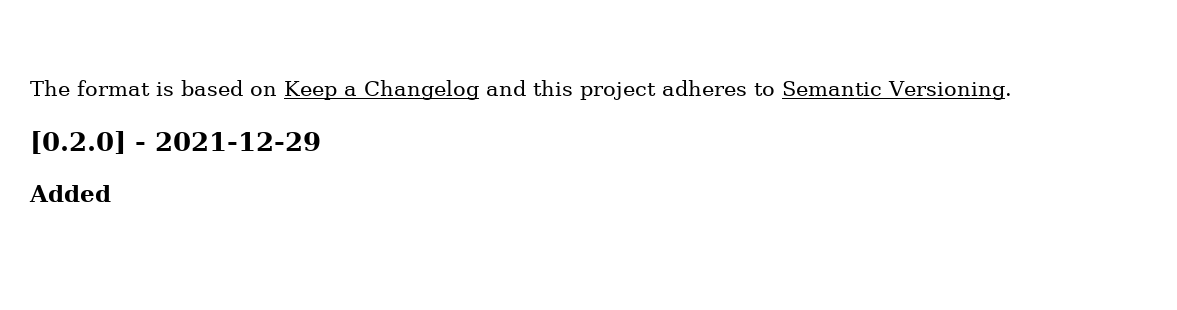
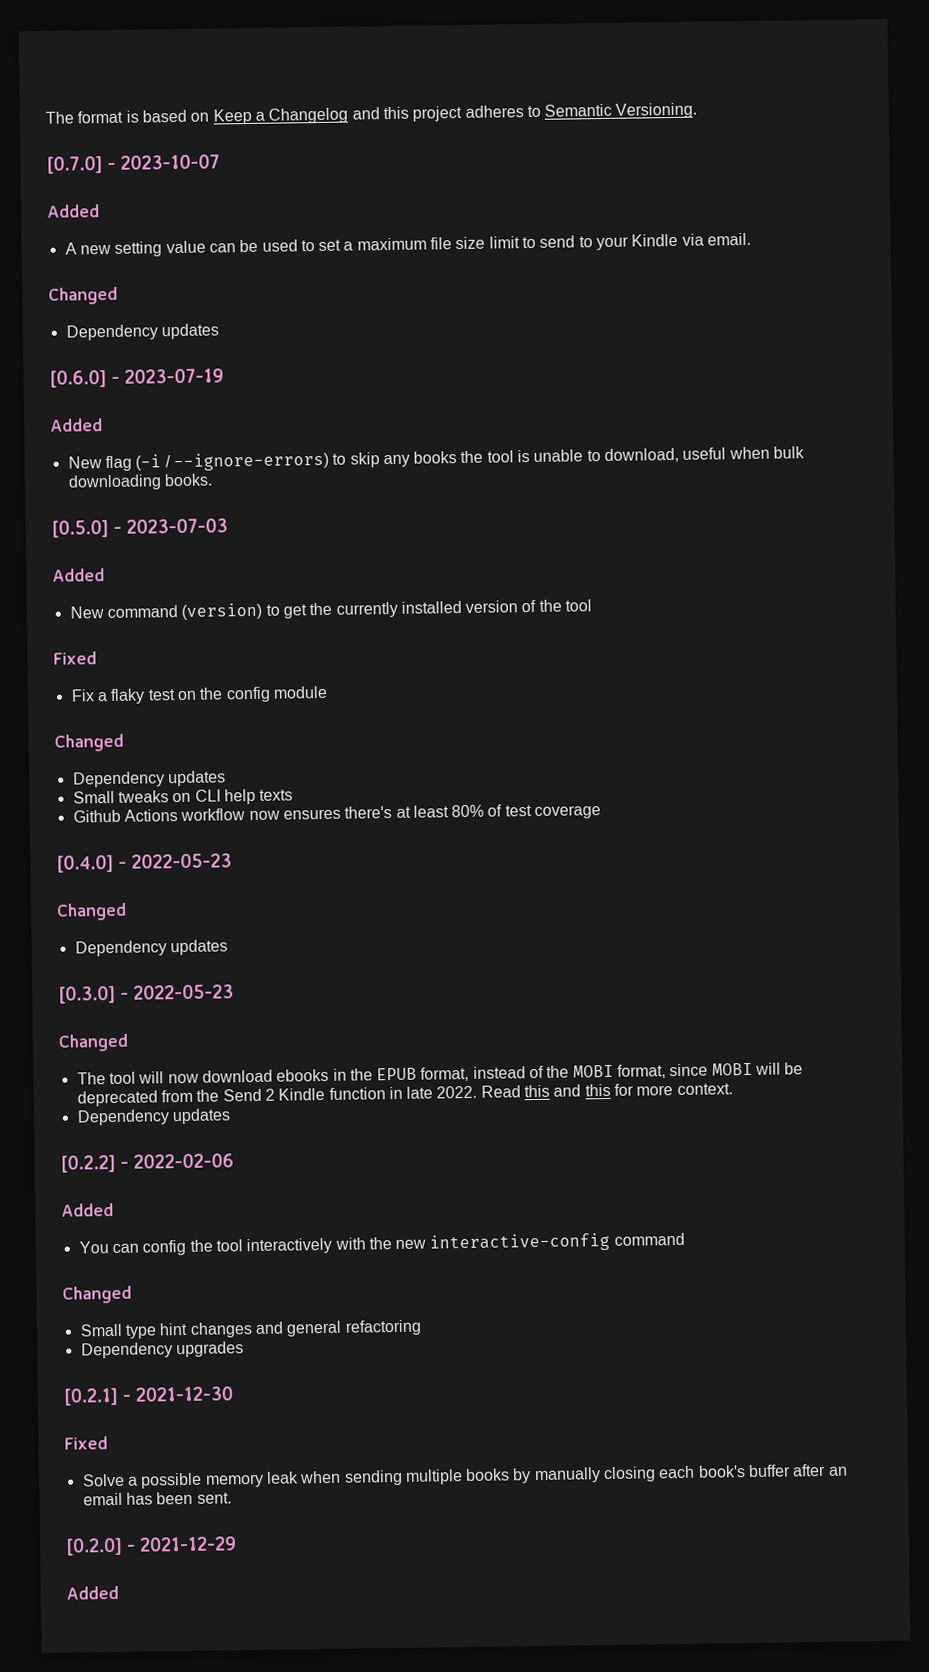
(1012, 90) none -> [46,154,221,174] [47,204,100,218] [64,232,752,257] [48,286,118,305] [65,323,219,341] [49,368,225,388] [50,418,103,432] [67,446,806,472] [67,473,213,491] [51,518,229,538] [52,568,105,582] [69,599,593,620] [53,651,97,665] [70,685,328,704] [54,733,124,752] [72,770,226,788] [72,788,294,805] [72,804,602,823] [56,853,233,873] [56,902,127,921] [74,939,228,957] [58,984,235,1004] [58,1033,129,1052] [76,1062,804,1085] [76,1083,733,1107] [76,1108,231,1126] [60,1153,235,1173] [61,1203,114,1217] [78,1232,685,1256] [62,1285,132,1304] [79,1319,422,1339] [80,1341,244,1359] [63,1386,234,1406] [64,1436,108,1450] [81,1463,848,1489] [82,1491,232,1506] // [0.7.0] - 2023-10-07 // Added // A new setting value can be used to set a maximum file size limit to send to your Kindle via email. // Changed // Dependency updates // [0.6.0] - 2023-07-19 // Added // New flag (-i / --ignore-errors) to skip any books the tool is unable to download, useful when bulk downloading books. // [0.5.0] - 2023-07-03 // Added // New command (version) to get the currently installed version of the tool // Fixed // Fix a flaky test on the config module // Changed // Dependency updates // Small tweaks on CLI help texts // Github Actions workflow now ensures there's at least 80% of test coverage // [0.4.0] - 2022-05-23 // Changed // Dependency updates // [0.3.0] - 2022-05-23 // Changed // The tool will now download ebooks in the EPUB format, instead of the MOBI format, since MOBI will be deprecated from the Send 2 Kindle function in late 2022. Read this and this for more context. // Dependency updates // [0.2.2] - 2022-02-06 // Added // You can config the tool interactively with the new interactive-config command // Changed // Small type hint changes and general refactoring // Dependency upgrades // [0.2.1] - 2021-12-30 // Fixed // Solve a possible memory leak when sending multiple books by manually closing each book's buffer after an email has been sent.

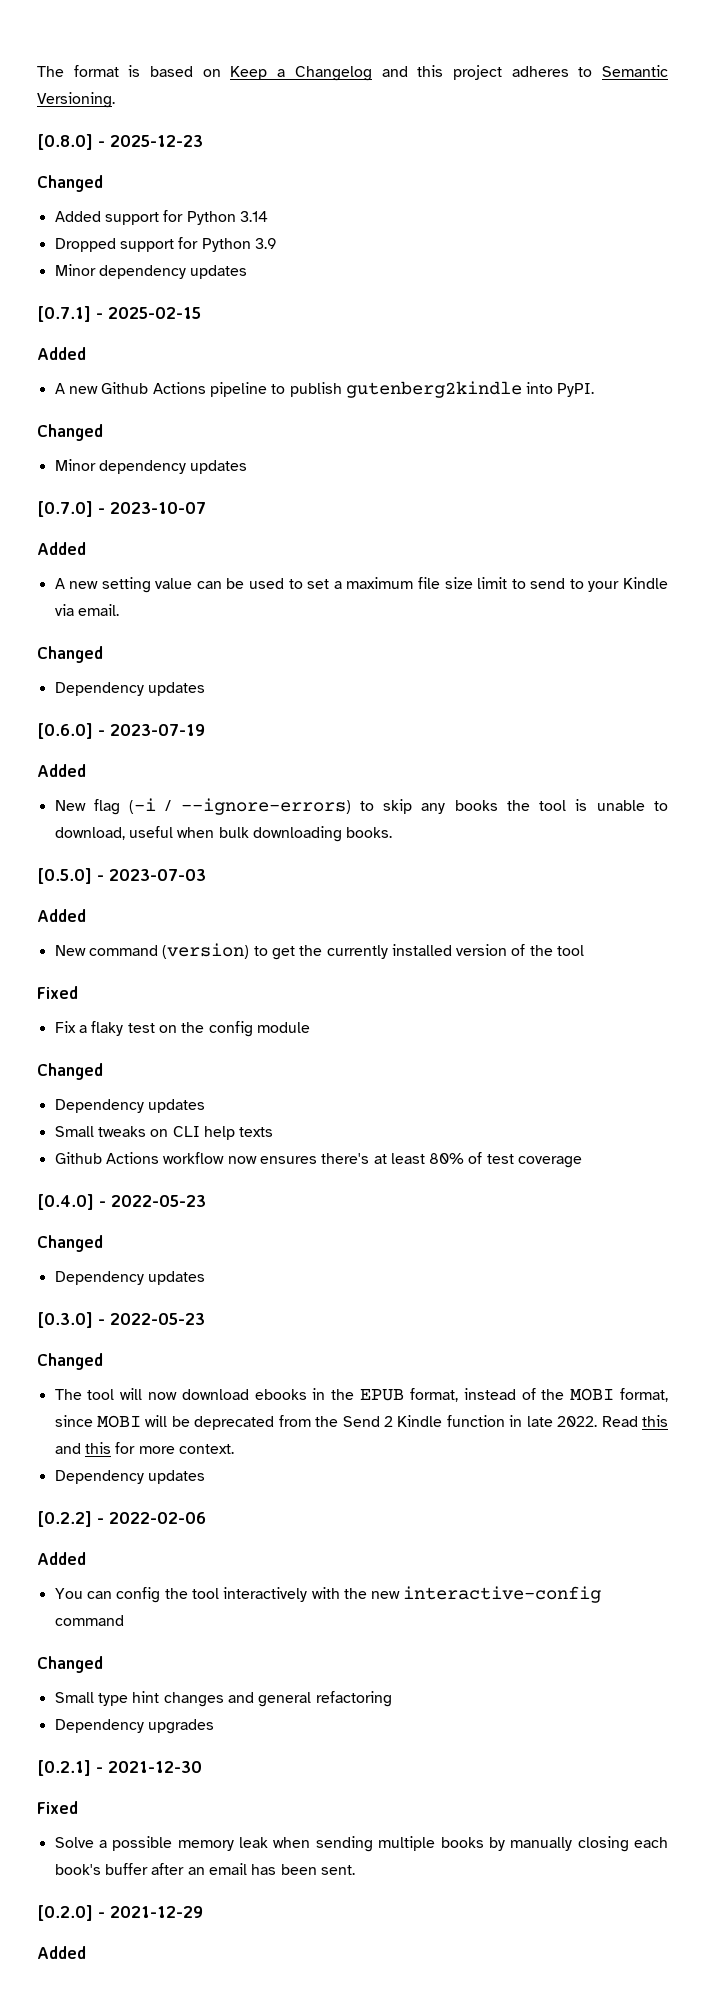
(698, 110) none -> [37,134,203,150] [37,175,103,192] [54,210,268,225] [54,237,277,252] [54,264,248,279] [37,306,201,322] [37,347,86,360] [54,381,595,398] [37,424,103,441] [54,459,248,474] // [0.8.0] - 2025-12-23 // Changed // Added support for Python 3.14 // Dropped support for Python 3.9 // Minor dependency updates // [0.7.1] - 2025-02-15 // Added // A new Github Actions pipeline to publish gutenberg2kindle into PyPI. // Changed // Minor dependency updates

